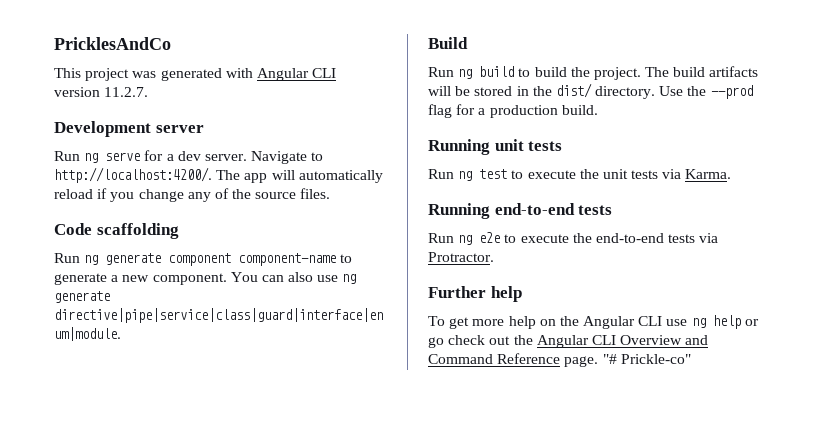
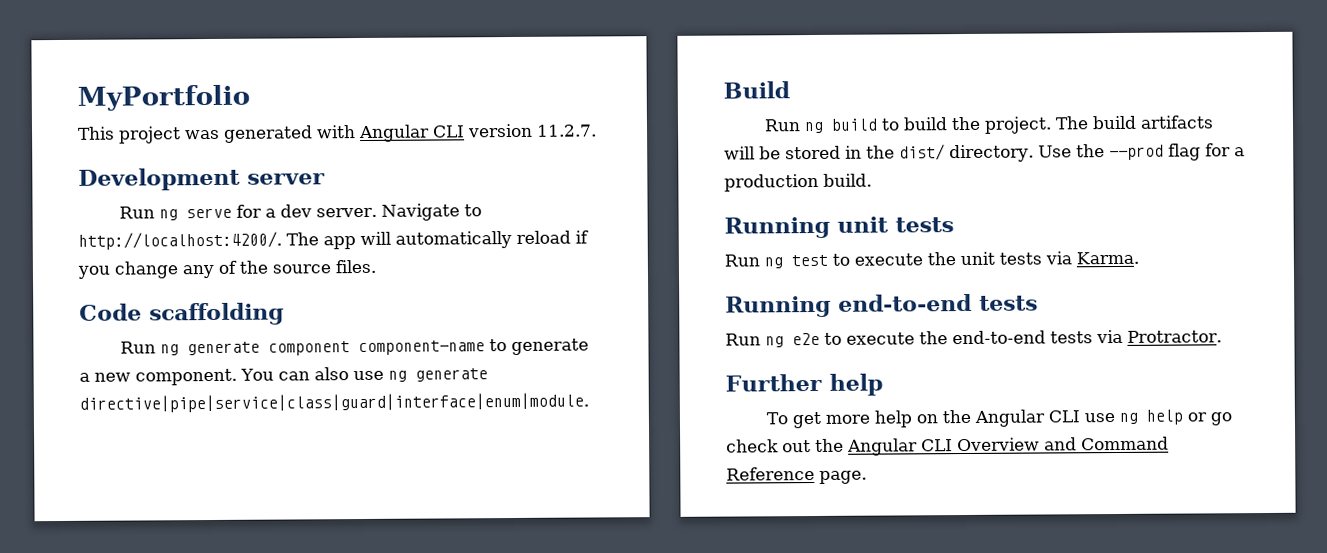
[54,37,171,50] PricklesAndCo -> [77,84,250,111] MyPortfolio
[602,354,691,364] "# Prickle-co" -> (867, 477) none

